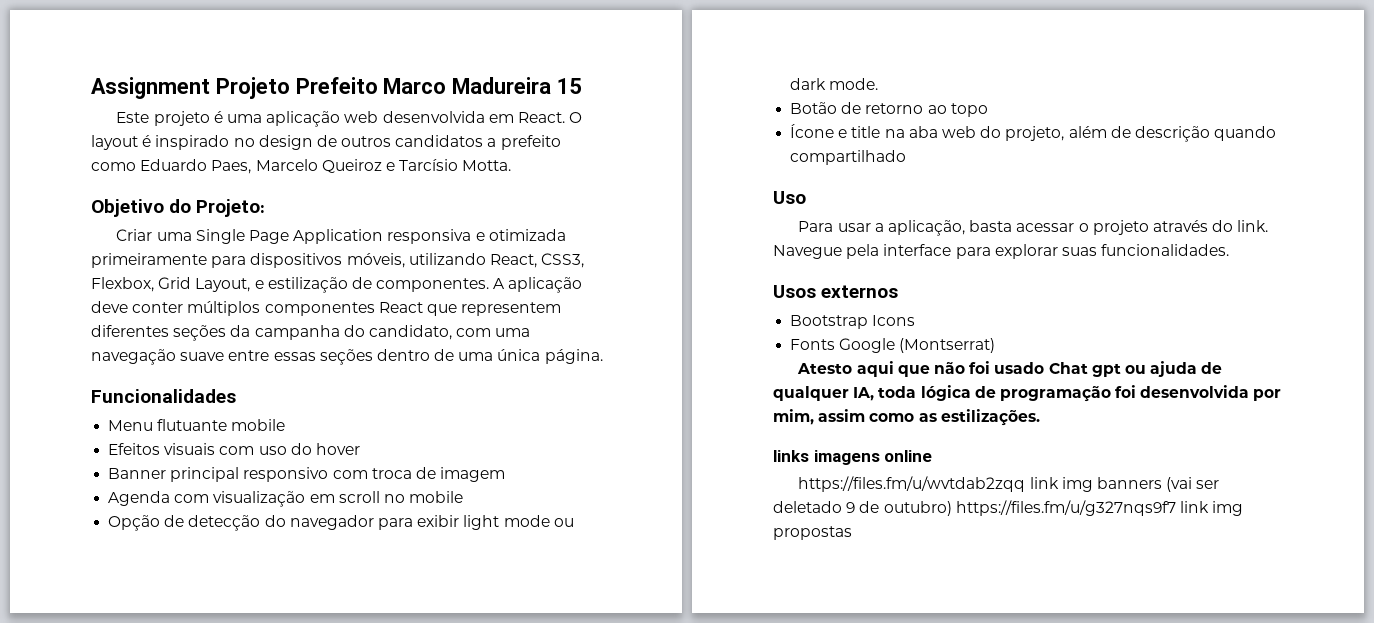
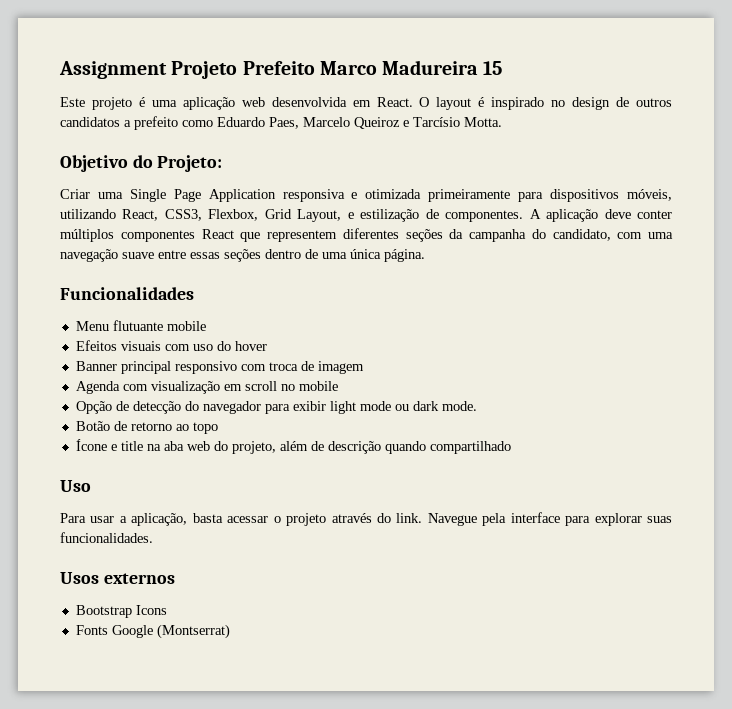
[797,361,1223,377] [773,385,1282,402] [773,409,1040,426] [773,450,933,465] [798,476,1220,492] [773,500,1244,516] [773,526,852,540] // Atesto aqui que não foi usado Chat gpt ou ajuda de qualquer IA, toda lógica de programação foi desenvolvida por mim, assim como as estilizações. // links imagens online // https://files.fm/u/wvtdab2zqq link img banners (vai ser deletado 9 de outubro) https://files.fm/u/g327nqs9f7 link img propostas -> (230, 631) none

